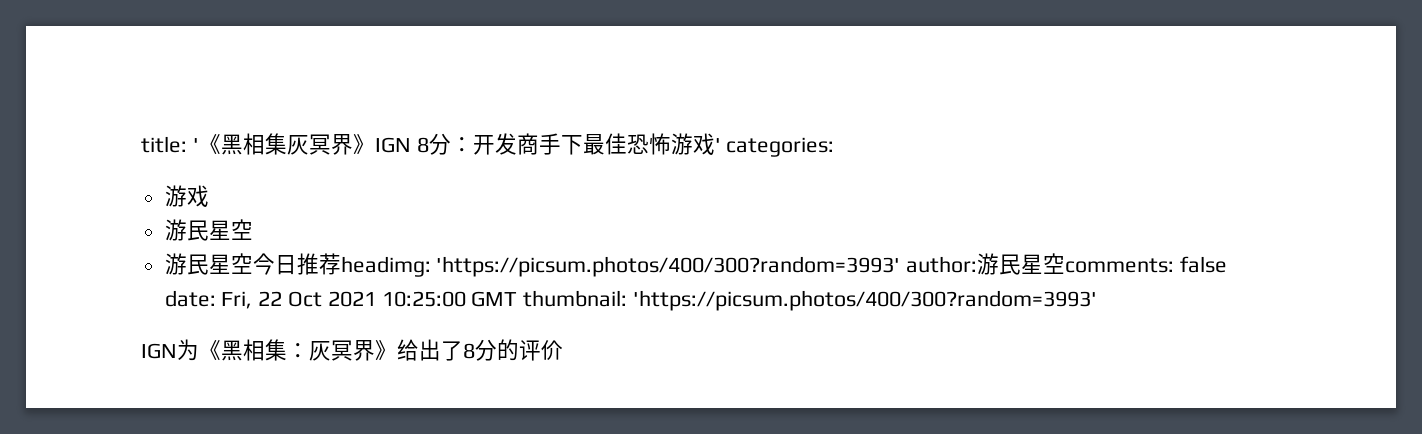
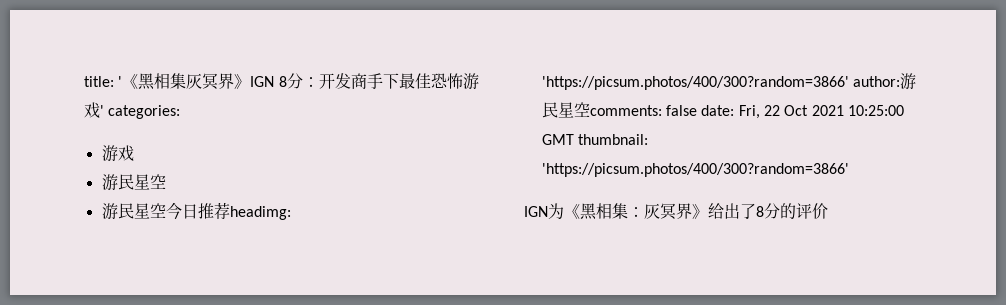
[436,256,901,277] 'https://picsum.photos/400/300?random=3993' -> [541,76,849,90] 'https://picsum.photos/400/300?random=3866'
[633,290,1098,311] 'https://picsum.photos/400/300?random=3993' -> [541,163,849,177] 'https://picsum.photos/400/300?random=3866'

